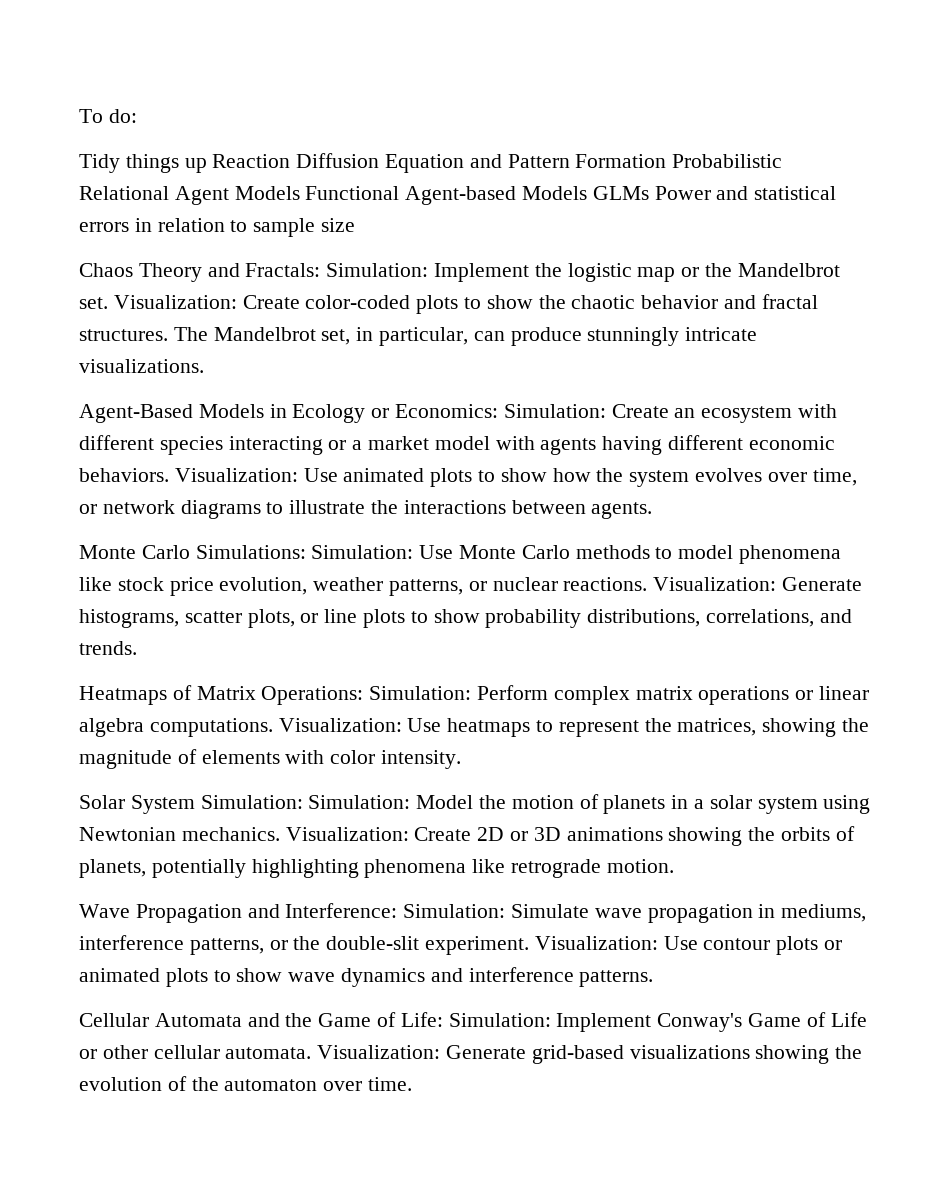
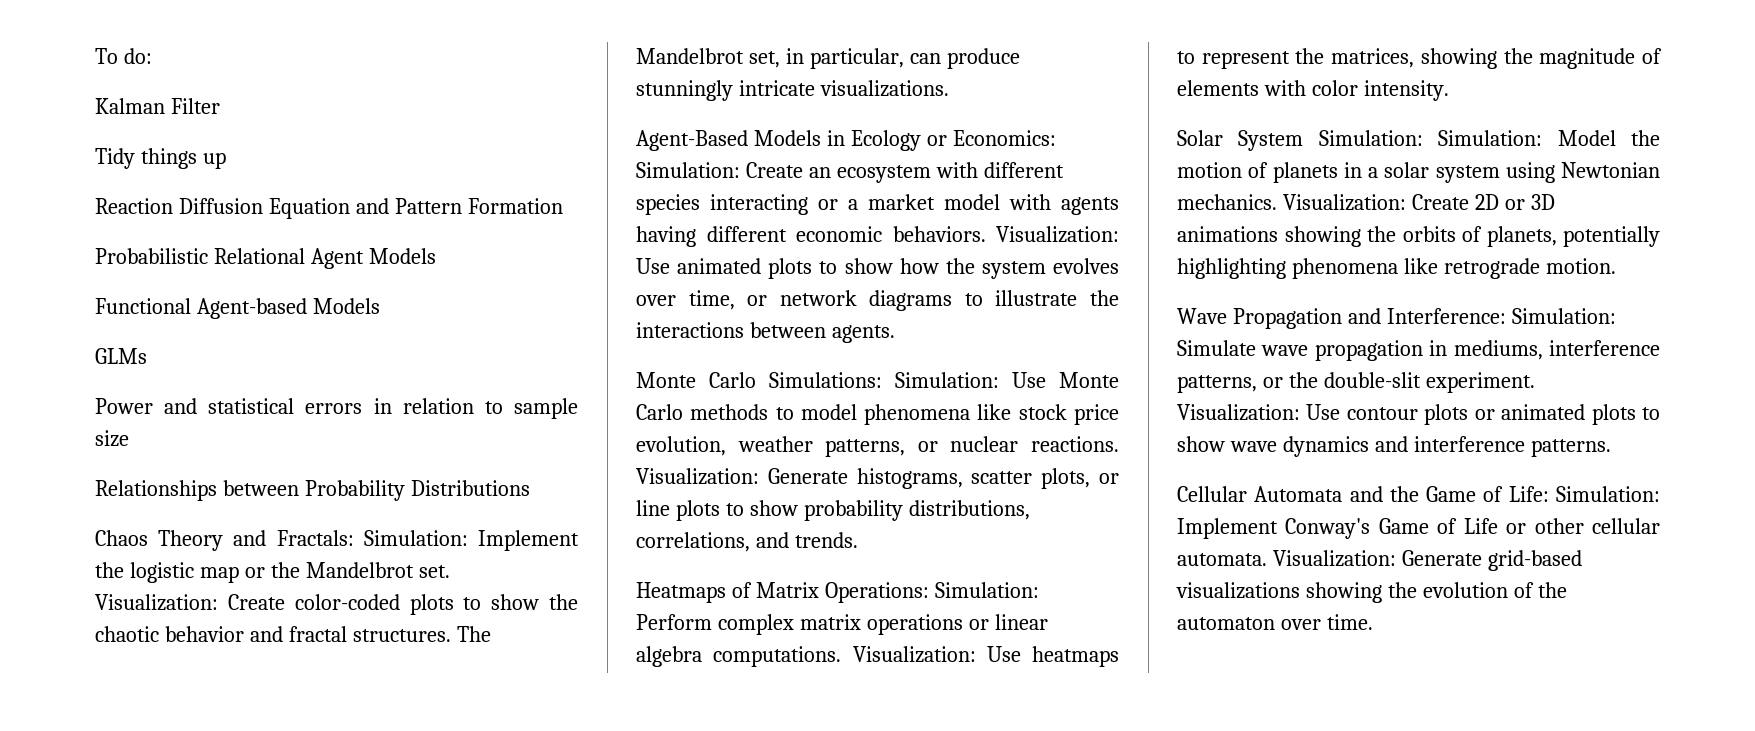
(137, 116) none -> [95,98,220,114] // Kalman Filter
(207, 165) none -> (226, 160) //
(667, 161) none -> (563, 206) //
(300, 193) none -> (436, 256) //
(588, 193) none -> (380, 306) //
(649, 193) none -> (147, 356) //
(356, 225) none -> [95,480,530,501] // Relationships between Probability Distributions

